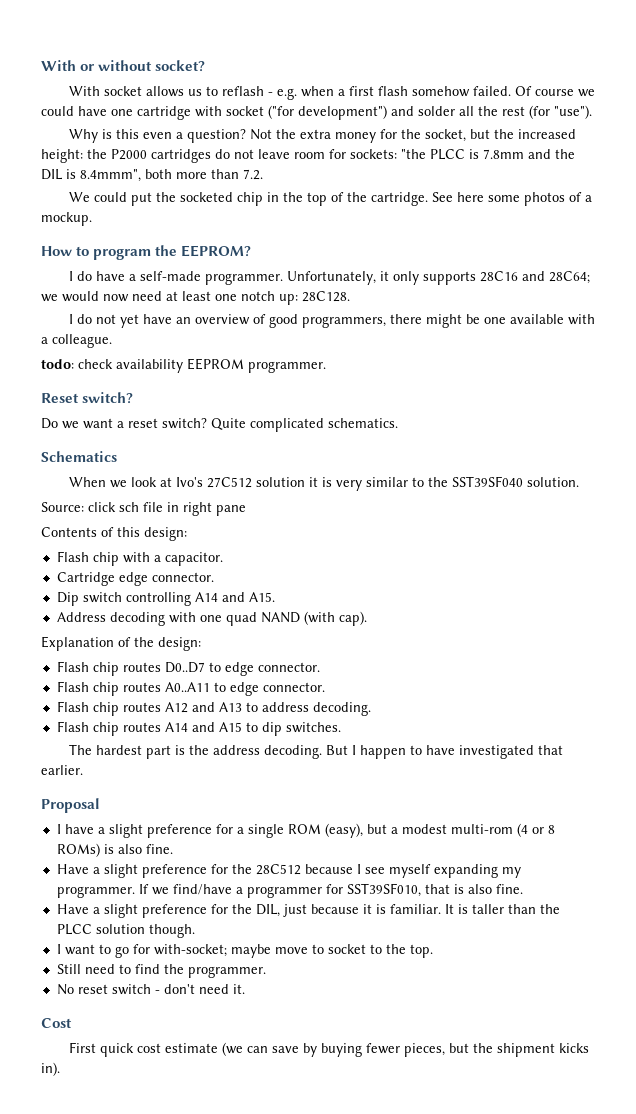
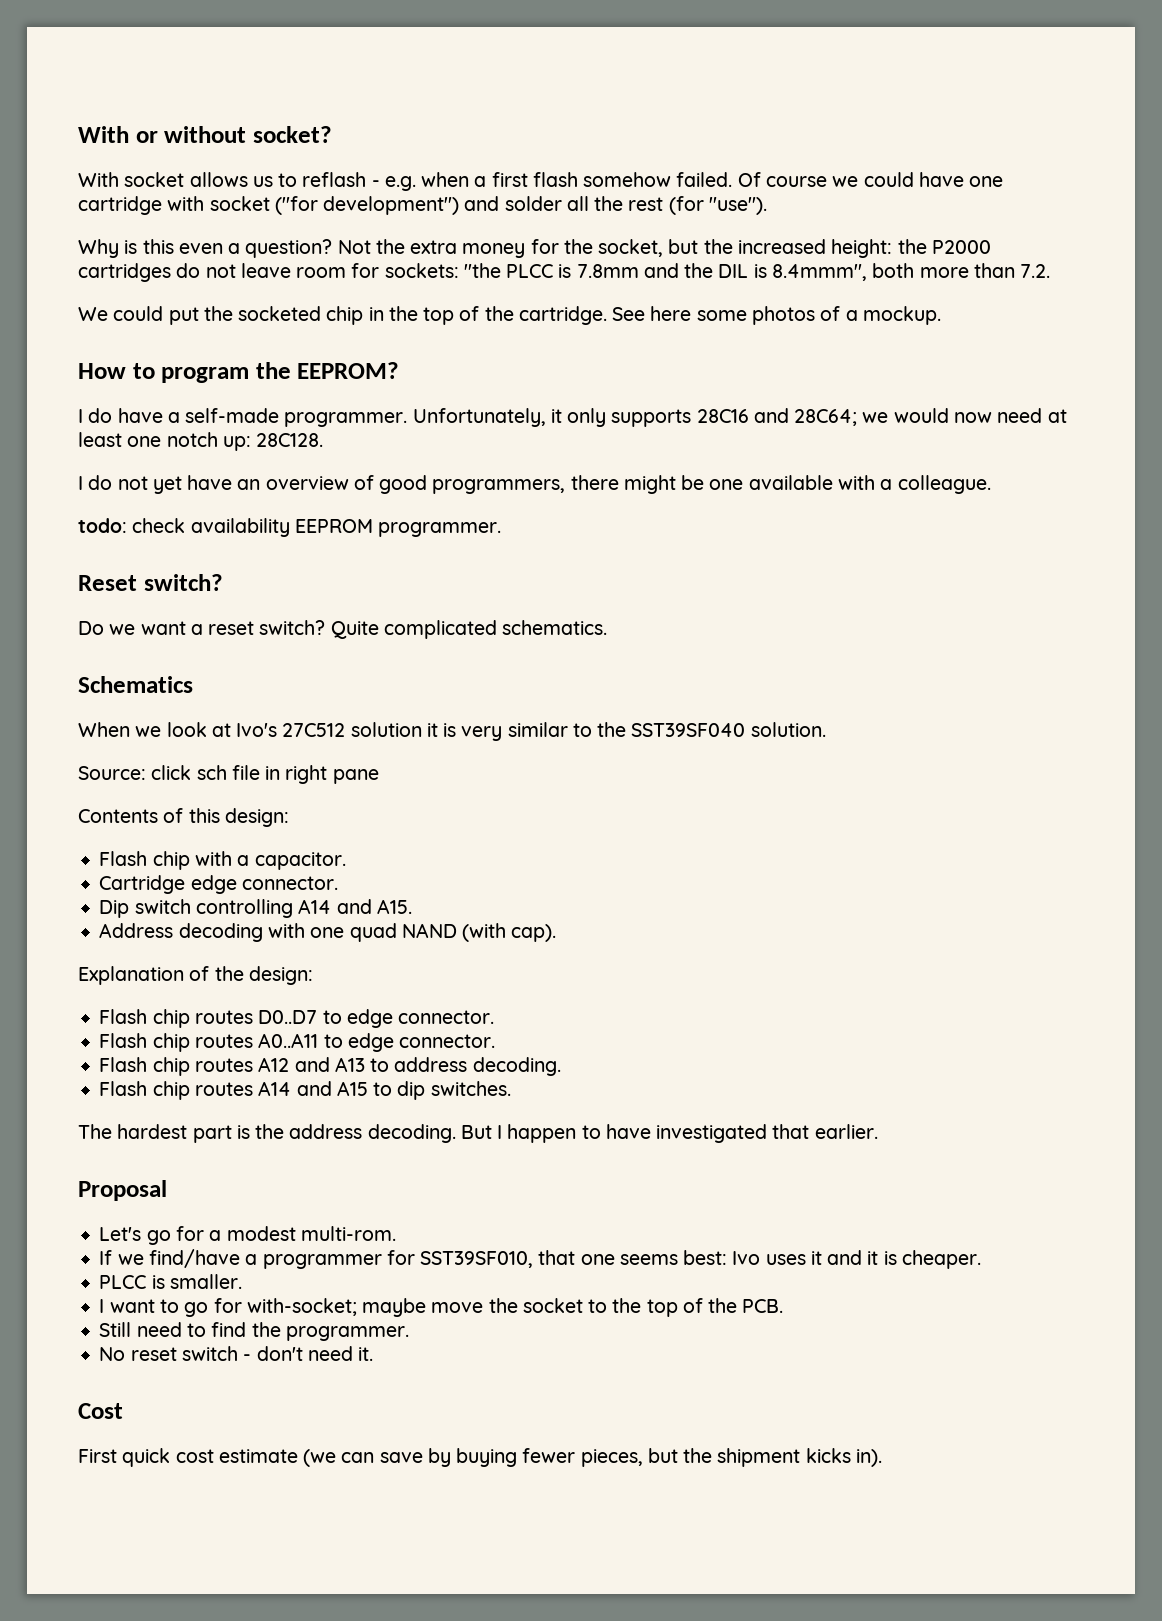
[56,823,555,838] [56,843,173,857] [56,864,521,878] [56,886,135,898] I have a slight preference for a single ROM (easy), but a modest multi-rom (4 or 8 ROMs) is also fine. // Have a slight preference for the 28C512 because I see myself expanding my programmer. -> [99,1226,396,1245] Let's go for a modest multi-rom. //
[453,884,523,894] [56,904,560,918] [56,924,195,938] is also fine. // Have a slight preference for the DIL, just because it is familiar. It is taller than the PLCC solution though. -> [580,1250,981,1269] [99,1274,242,1289] one seems best: Ivo uses it and it is cheaper. // PLCC is smaller.
[311,944,324,954] to -> [488,1298,518,1313] the
[409,944,433,958] top. -> [646,1298,784,1317] top of the PCB.

